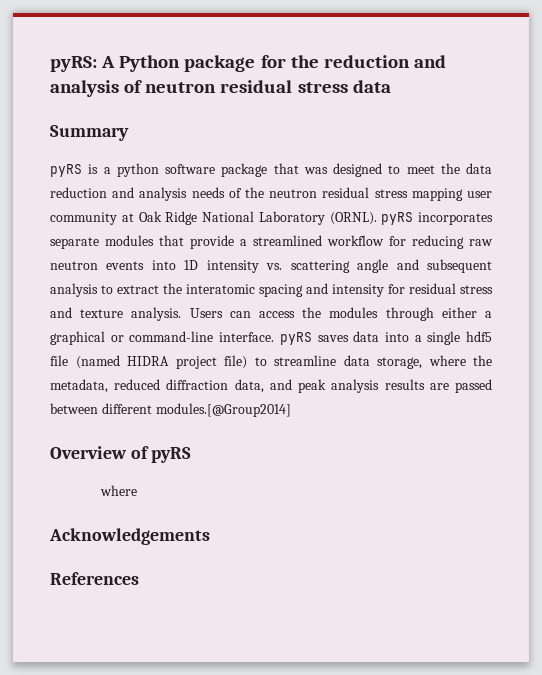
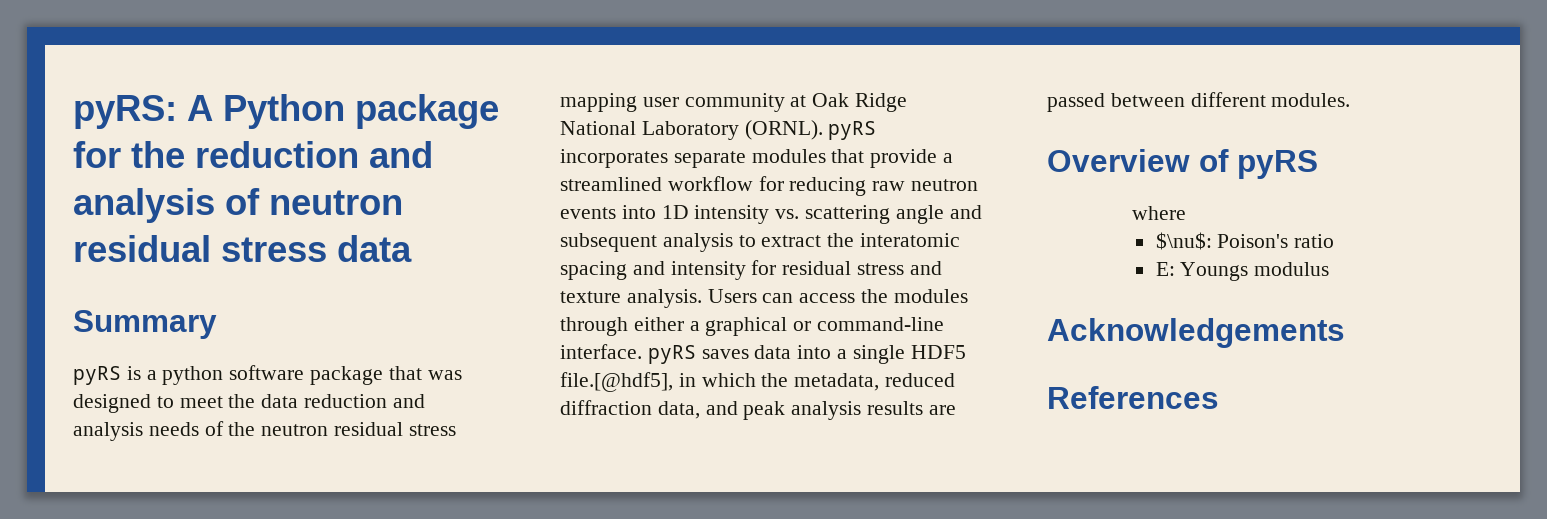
[465,331,492,342] [50,355,466,369] hdf5 file (named HIDRA project file) to streamline data storage, where -> [910,345,966,359] [560,372,756,392] HDF5 file.[@hdf5], in which
[155,403,291,417] modules.[@Group2014] -> [1271,93,1351,107] modules.
(138, 490) none -> [1155,232,1335,250] [1155,262,1330,281] // $\nu$: Poison's ratio // E: Youngs modulus

